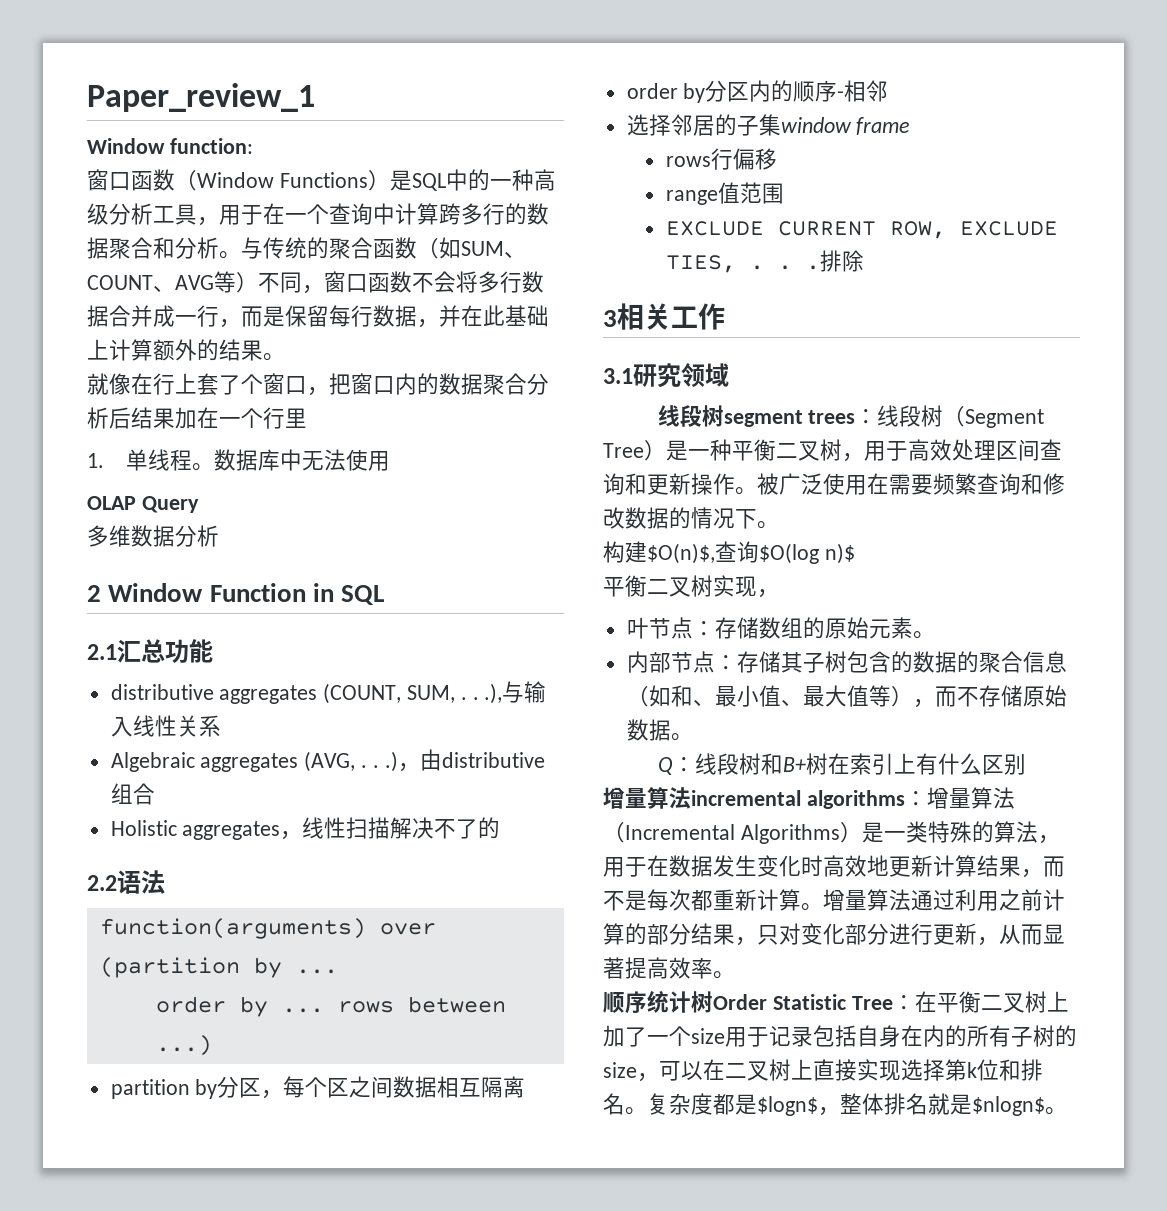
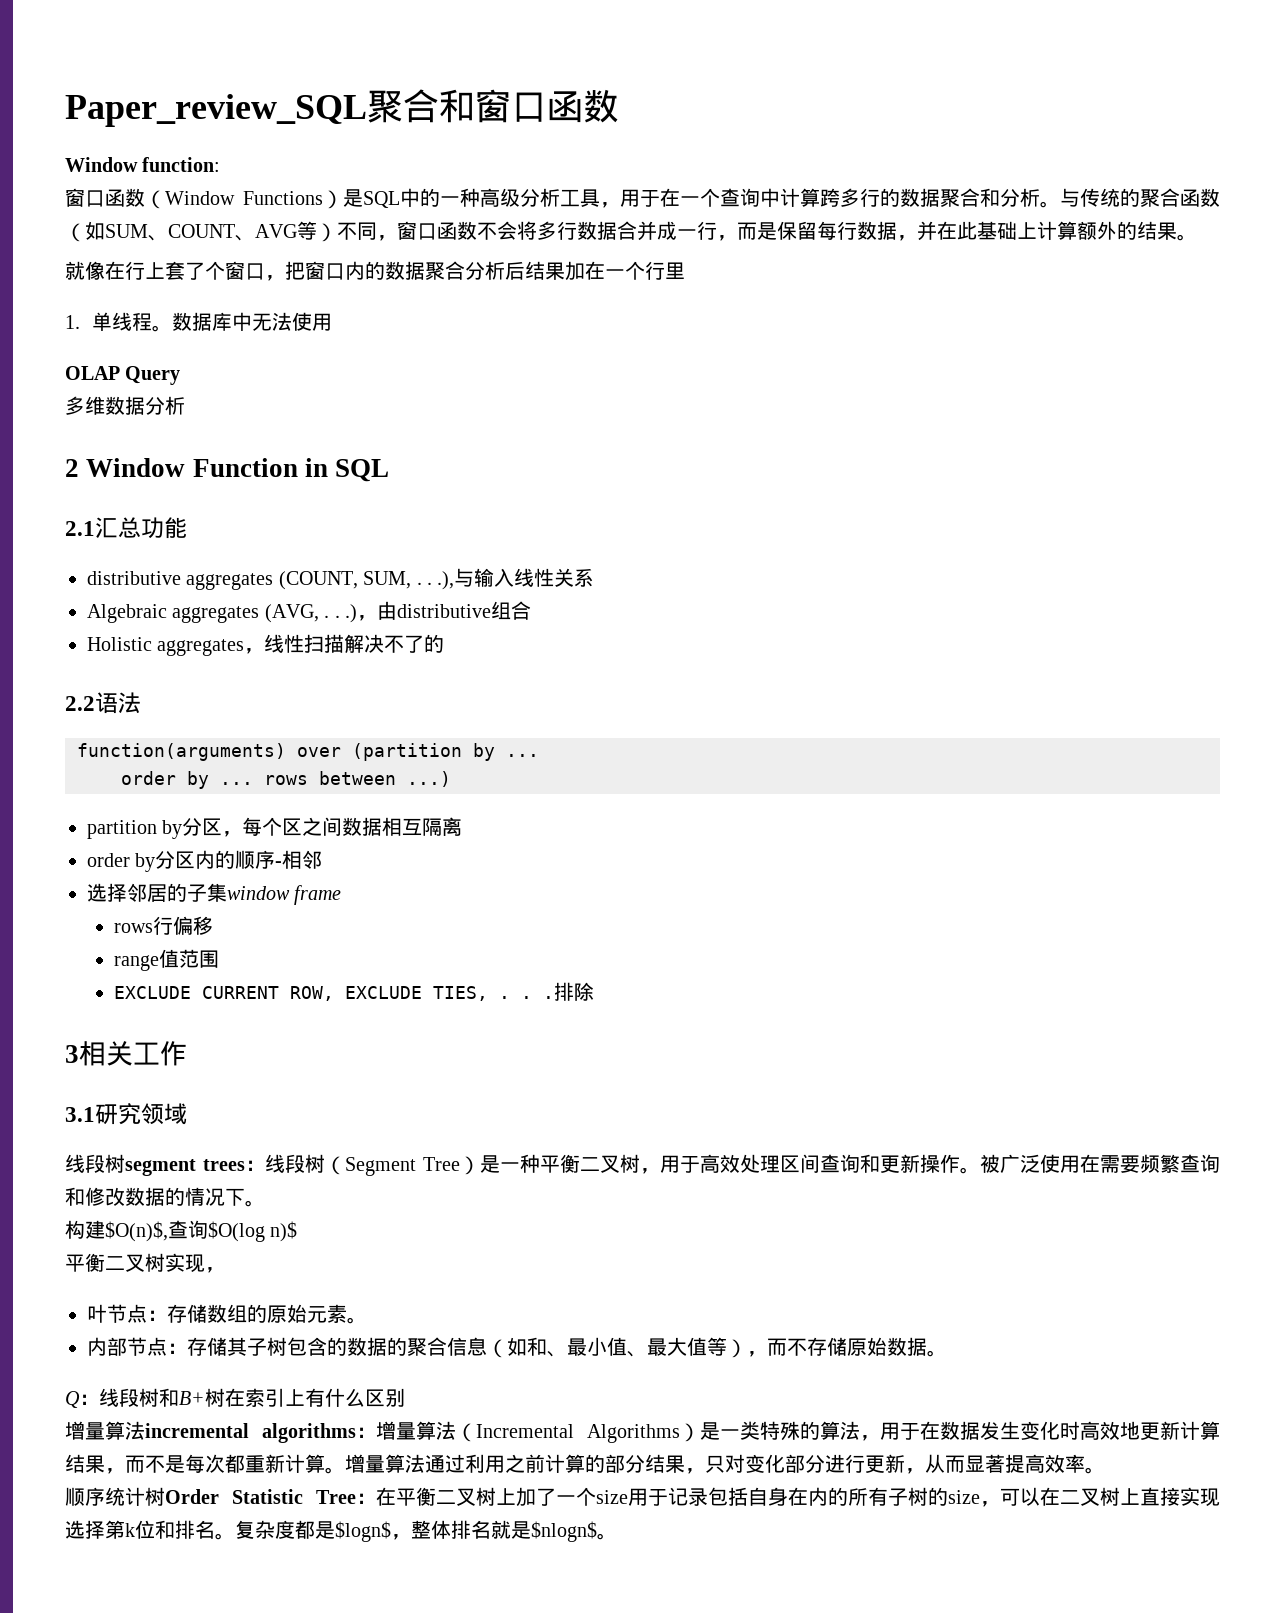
[87,83,315,112] Paper_review_1 -> [65,89,619,127] Paper_review_SQL聚合和窗口函数

